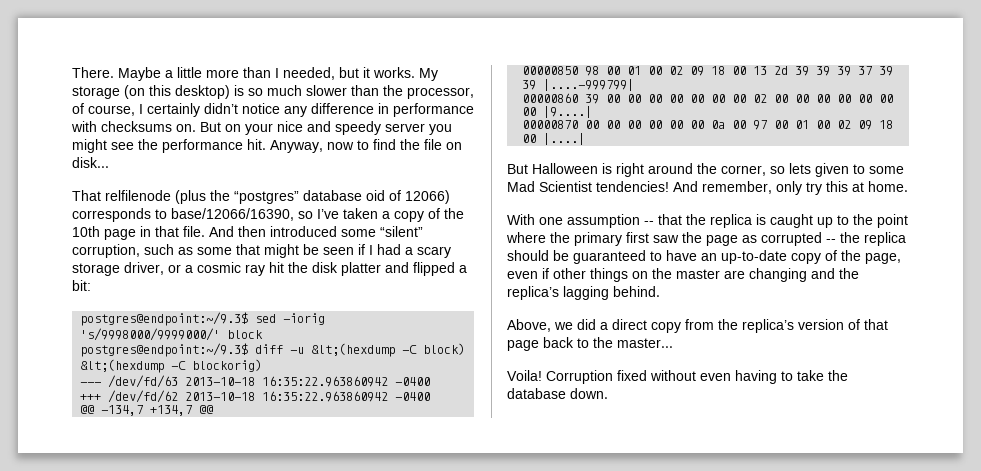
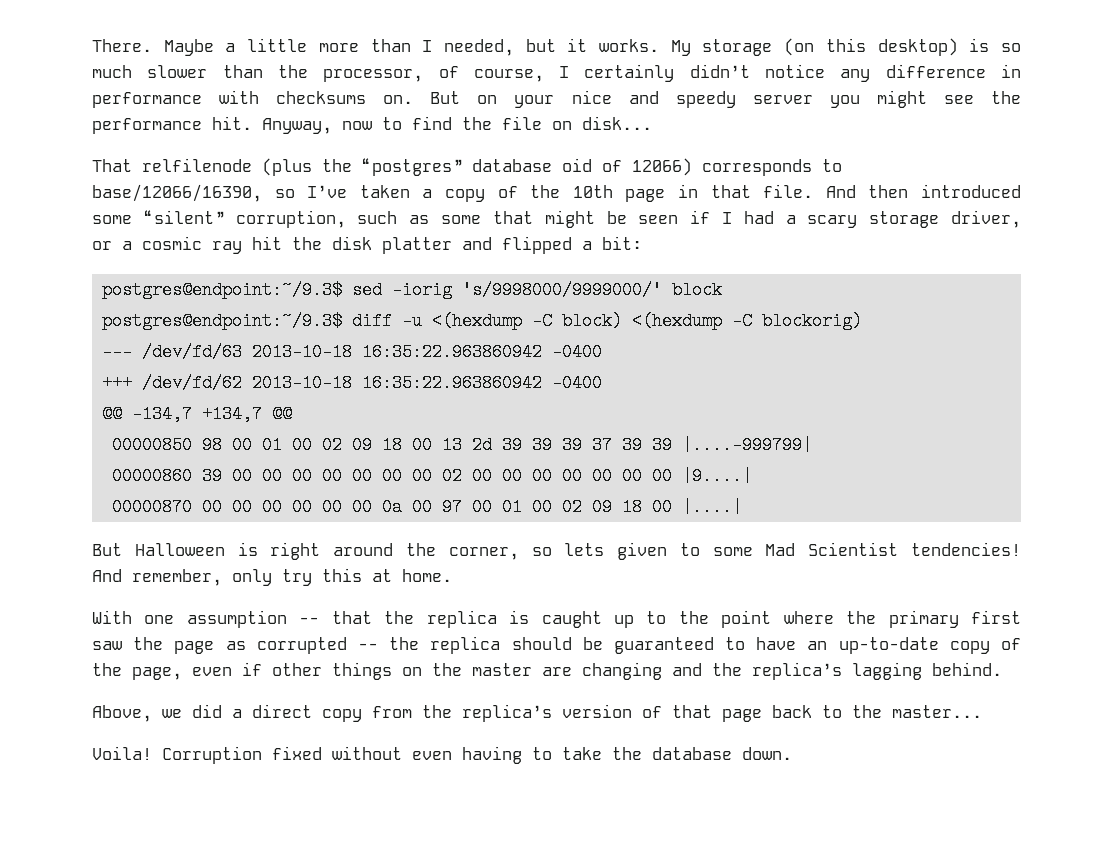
[311,343,396,357] &lt;(hexdump -> [432,312,523,330] <(hexdump
[80,359,165,373] &lt;(hexdump -> [632,312,723,330] <(hexdump

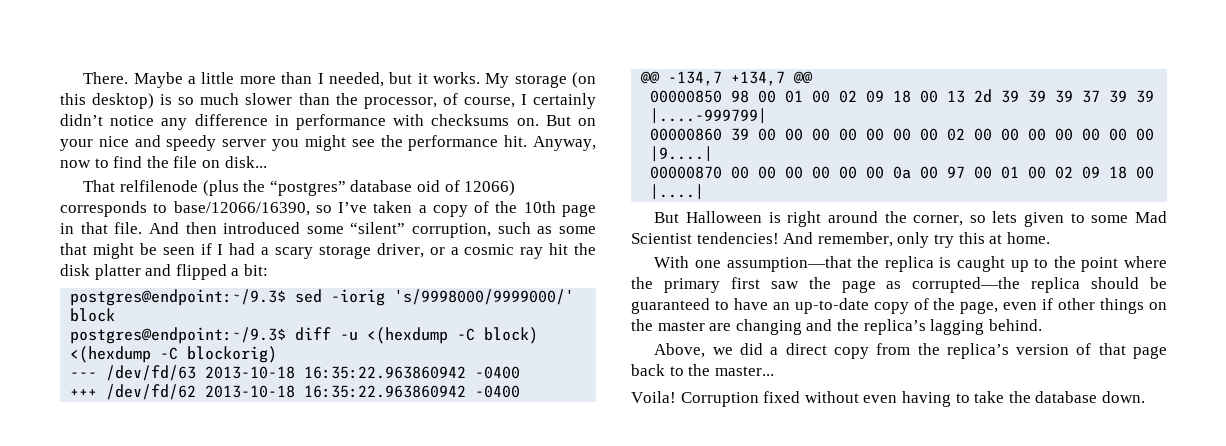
[186,610,372,628] assumption -- that -> [726,256,852,272] assumption—that
[256,637,420,654] corrupted -- the -> [912,277,1021,293] corrupted—the

